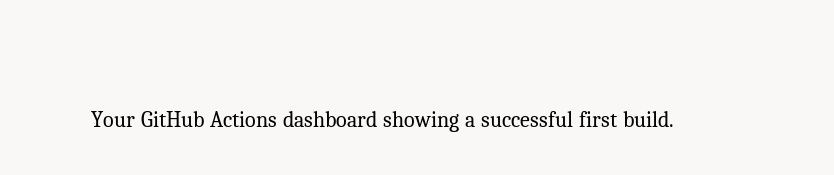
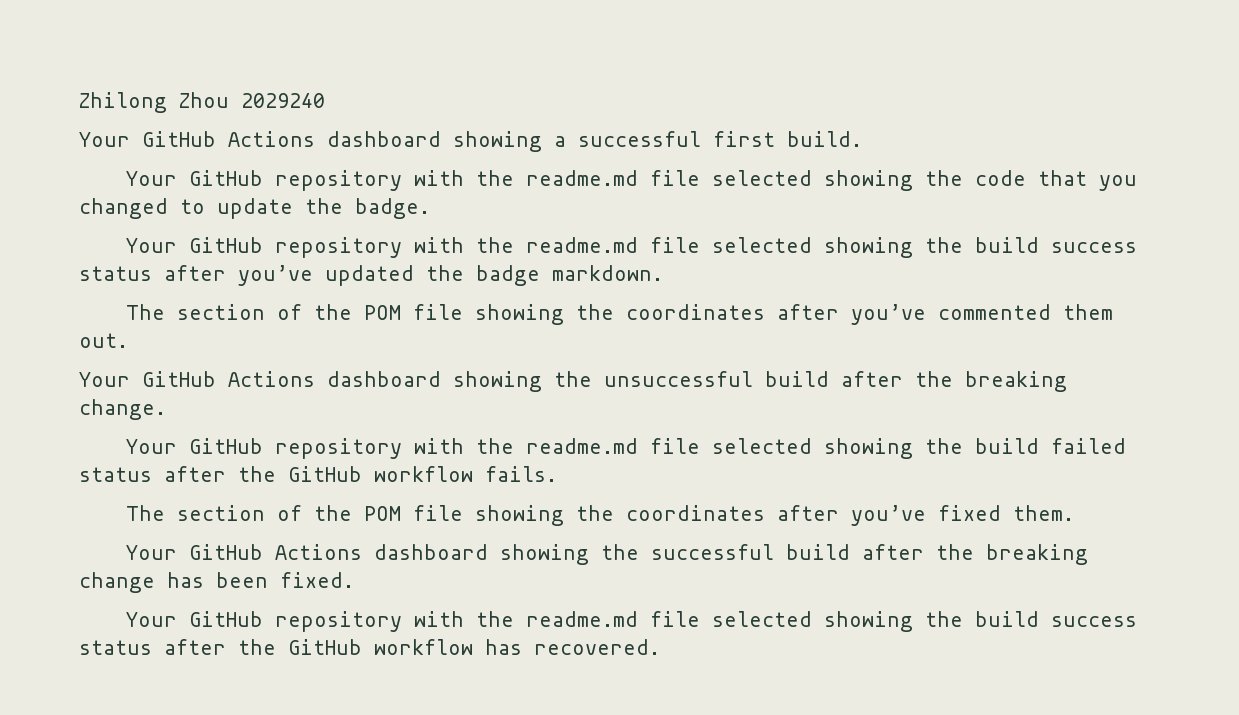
(91, 119) none -> [79,92,325,113] Zhilong Zhou 2029240 //
(674, 119) none -> [125,170,1137,191] [79,198,430,219] [125,237,1137,258] [79,265,663,286] [125,304,1113,325] [79,333,128,348] [79,371,1067,392] [79,399,166,420] [125,438,1126,459] [79,466,557,482] [125,505,1074,526] [125,544,1088,565] [79,572,354,593] [125,611,1137,632] [79,639,660,655] // Your GitHub repository with the readme.md file selected showing the code that you changed to update the badge. // Your GitHub repository with the readme.md file selected showing the build success status after you’ve updated the badge markdown. // The section of the POM file showing the coordinates after you’ve commented them out. // Your GitHub Actions dashboard showing the unsuccessful build after the breaking change. // Your GitHub repository with the readme.md file selected showing the build failed status after the GitHub workflow fails. // The section of the POM file showing the coordinates after you’ve fixed them. // Your GitHub Actions dashboard showing the successful build after the breaking change has been fixed. // Your GitHub repository with the readme.md file selected showing the build success status after the GitHub workflow has recovered.

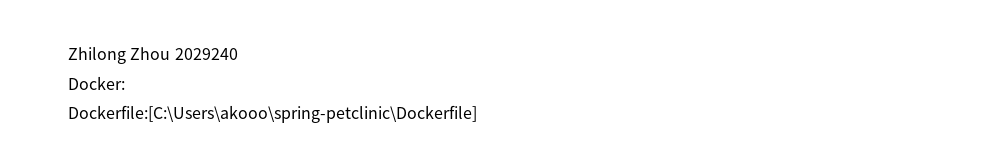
[79,131,862,152] [125,170,1137,191] [79,198,430,219] [125,237,1137,258] [79,265,663,286] [125,304,1113,325] [79,333,128,348] [79,371,1067,392] [79,399,166,420] [125,438,1126,459] [79,466,557,482] [125,505,1074,526] [125,544,1088,565] [79,572,354,593] [125,611,1137,632] [79,639,660,655] Your GitHub Actions dashboard showing a successful first build. // Your GitHub repository with the readme.md file selected showing the code that you changed to update the badge. // Your GitHub repository with the readme.md file selected showing the build success status after you’ve updated the badge markdown. // The section of the POM file showing the coordinates after you’ve commented them out. // Your GitHub Actions dashboard showing the unsuccessful build after the breaking change. // Your GitHub repository with the readme.md file selected showing the build failed status after the GitHub workflow fails. // The section of the POM file showing the coordinates after you’ve fixed them. // Your GitHub Actions dashboard showing the successful build after the breaking change has been fixed. // Your GitHub repository with the readme.md file selected showing the build success status after the GitHub workflow has recovered. -> [68,76,125,90] [68,105,477,123] Docker: // Dockerfile:[C:\Users\akooo\spring-petclinic\Dockerfile]

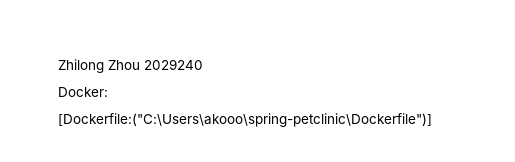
[68,105,477,123] Dockerfile:[C:\Users\akooo\spring-petclinic\Dockerfile] -> [58,113,432,127] [Dockerfile:("C:\Users\akooo\spring-petclinic\Dockerfile")]

